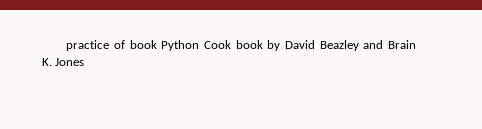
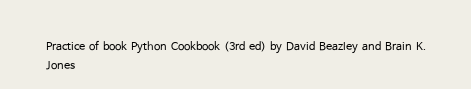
[66,40,110,51] practice -> [46,42,85,51] Practice
[204,40,263,49] Cook book -> [171,41,266,52] Cookbook (3rd ed)

